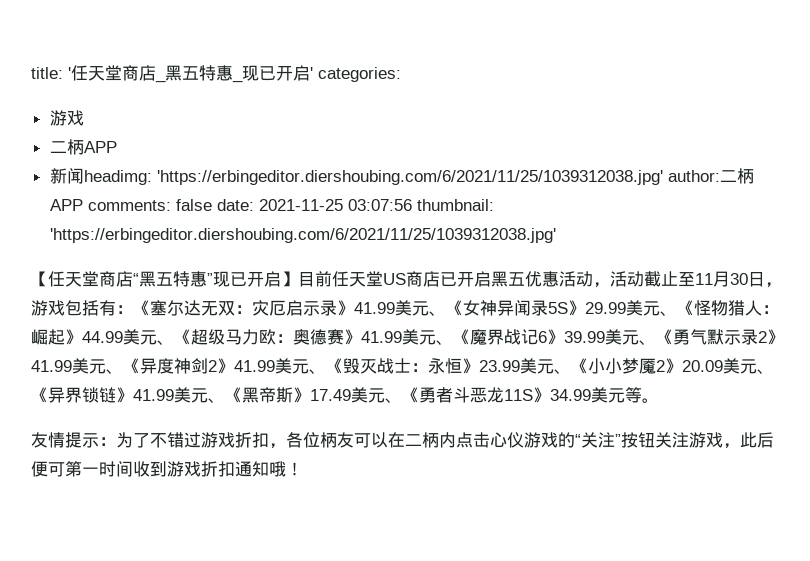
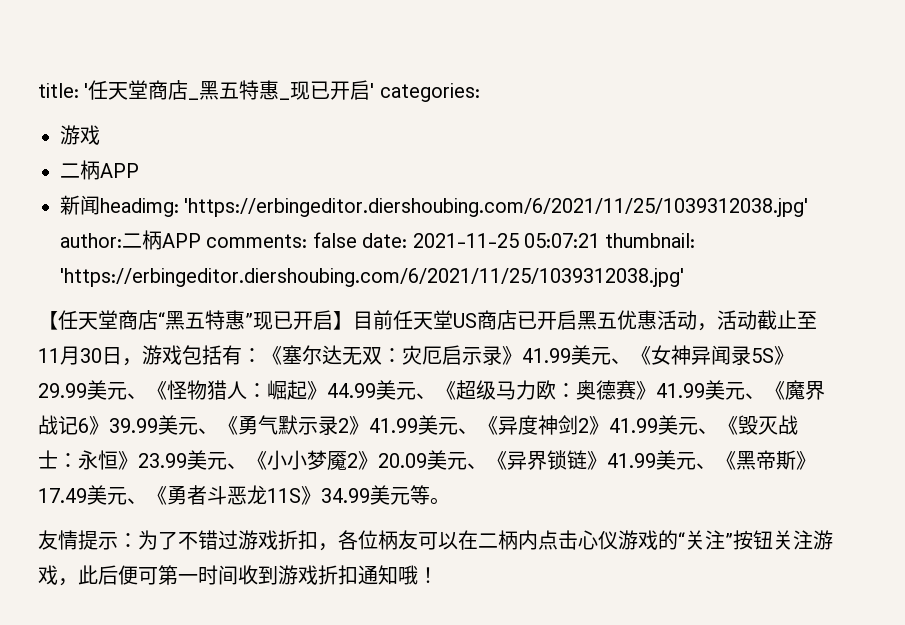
[347,199,412,211] 03:07:56 -> [523,233,600,248] 05:07:21

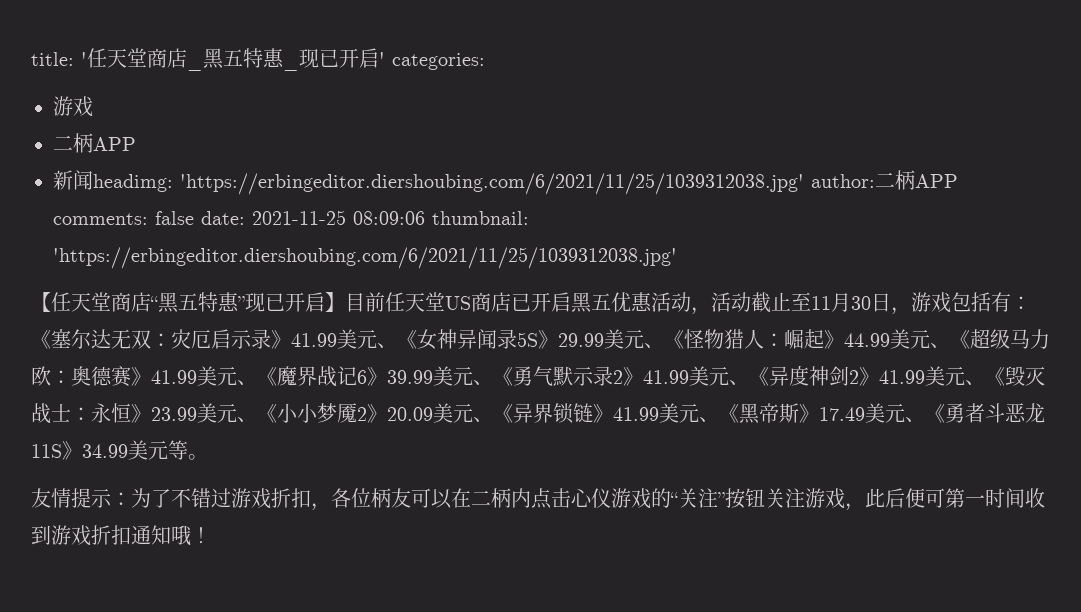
[523,233,600,248] 05:07:21 -> [353,211,425,225] 08:09:06

